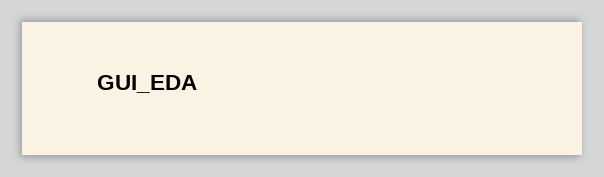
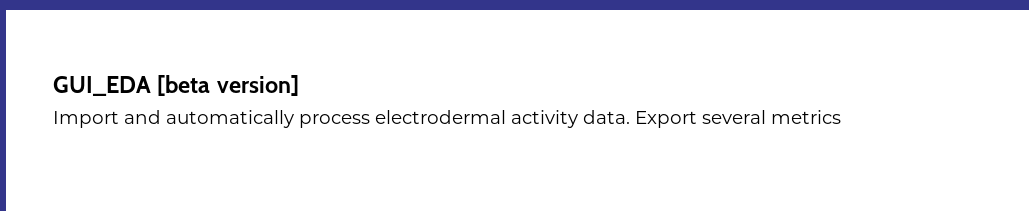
(197, 84) none -> [157,75,299,96] [53,110,841,128] [beta version] // Import and automatically process electrodermal activity data. Export several metrics

